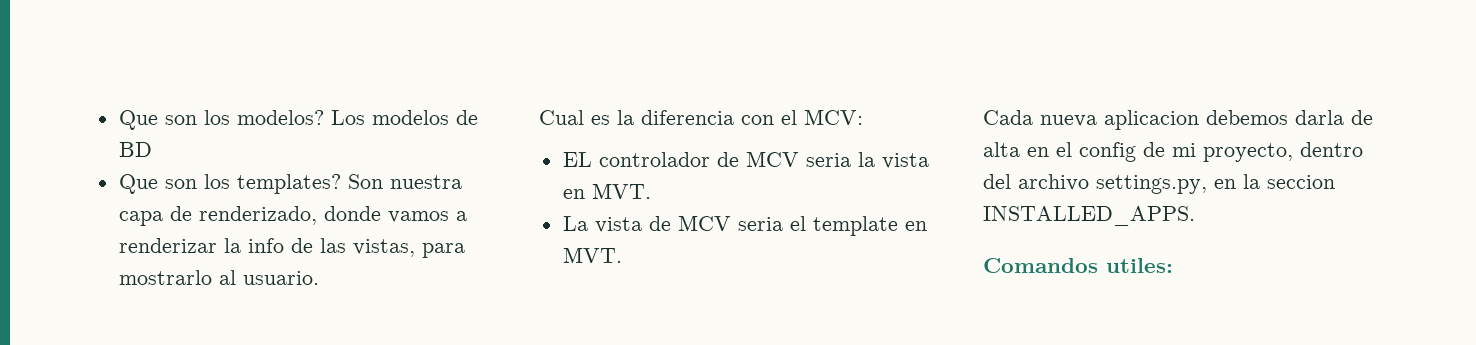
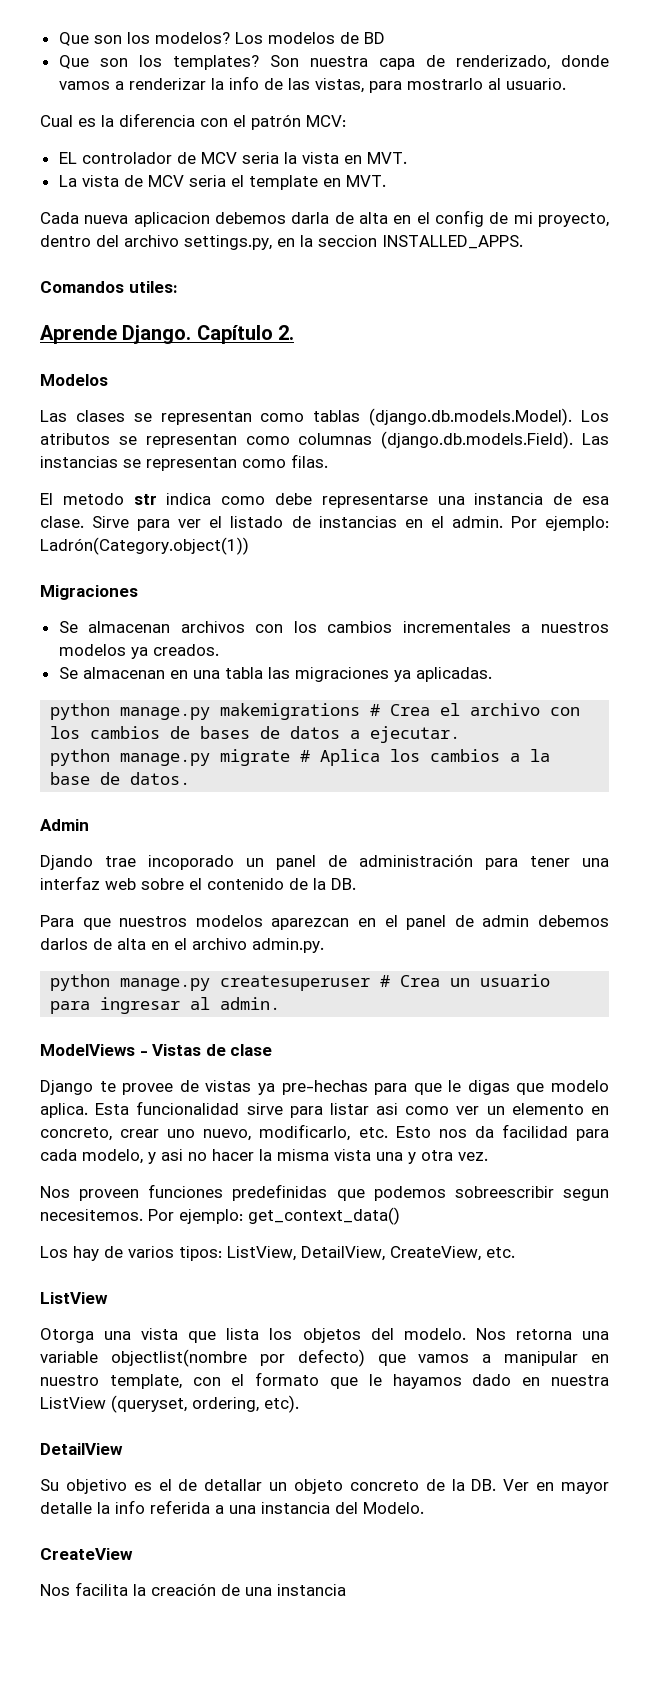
(797, 117) none -> [251,114,301,130] patrón
(1173, 265) none -> [40,325,295,344] [40,374,108,386] [40,408,609,426] [40,431,609,449] [40,454,328,471] [40,493,609,508] [40,516,609,531] [40,537,249,555] [40,585,138,600] [58,621,610,633] [58,644,219,659] [58,667,492,682] [50,703,581,720] [50,726,461,743] [50,749,551,766] [50,772,191,785] [40,819,89,831] [40,854,609,870] [40,876,356,890] [40,915,610,930] [40,938,324,953] [50,974,551,991] [50,997,281,1014] [40,1044,273,1056] [40,1080,609,1095] [40,1101,609,1118] [40,1124,610,1141] [40,1149,488,1164] [40,1184,609,1201] [40,1207,400,1225] [40,1246,515,1261] [40,1292,108,1304] [40,1328,609,1343] [40,1349,609,1367] [40,1372,610,1389] [40,1395,299,1413] [40,1443,123,1455] [40,1479,609,1494] [40,1500,424,1514] [40,1548,133,1560] [40,1582,346,1596] // Aprende Django. Capítulo 2. // Modelos // Las clases se representan como tablas (django.db.models.Model). Los atributos se representan como columnas (django.db.models.Field). Las instancias se representan como filas. // El metodo str indica como debe representarse una instancia de esa clase. Sirve para ver el listado de instancias en el admin. Por ejemplo: Ladrón(Category.object(1)) // Migraciones // Se almacenan archivos con los cambios incrementales a nuestros modelos ya creados. // Se almacenan en una tabla las migraciones ya aplicadas. // python manage.py makemigrations # Crea el archivo con los cambios de bases de datos a ejecutar. // python manage.py migrate # Aplica los cambios a la base de datos. // Admin // Djando trae incoporado un panel de administración para tener una interfaz web sobre el contenido de la DB. // Para que nuestros modelos aparezcan en el panel de admin debemos darlos de alta en el archivo admin.py. // python manage.py createsuperuser # Crea un usuario para ingresar al admin. // ModelViews - Vistas de clase // Django te provee de vistas ya pre-hechas para que le digas que modelo aplica. Esta funcionalidad sirve para listar asi como ver un elemento en concreto, crear uno nuevo, modificarlo, etc. Esto nos da facilidad para cada modelo, y asi no hacer la misma vista una y otra vez. // Nos proveen funciones predefinidas que podemos sobreescribir segun necesitemos. Por ejemplo: get_context_data() // Los hay de varios tipos: ListView, DetailView, CreateView, etc. // ListView // Otorga una vista que lista los objetos del modelo. Nos retorna una variable objectlist(nombre por defecto) que vamos a manipular en nuestro template, con el formato que le hayamos dado en nuestra ListView (queryset, ordering, etc). // DetailView // Su objetivo es el de detallar un objeto concreto de la DB. Ver en mayor detalle la info referida a una instancia del Modelo. // CreateView // Nos facilita la creación de una instancia

